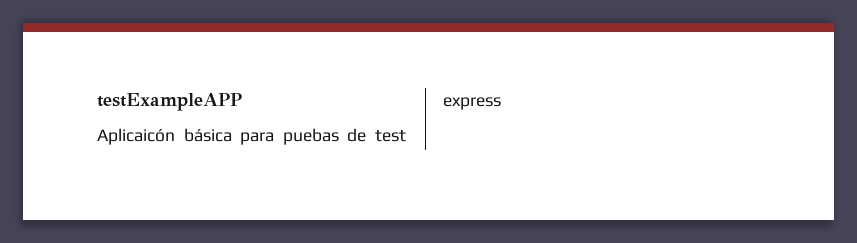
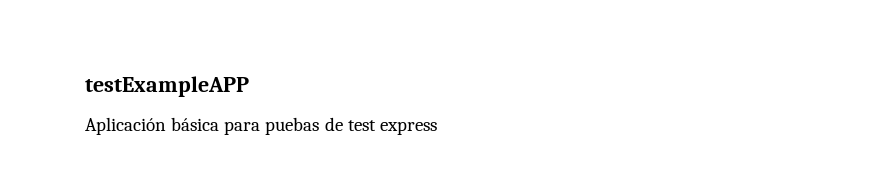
[97,128,175,145] Aplicaicón -> [85,117,166,135] Aplicación

